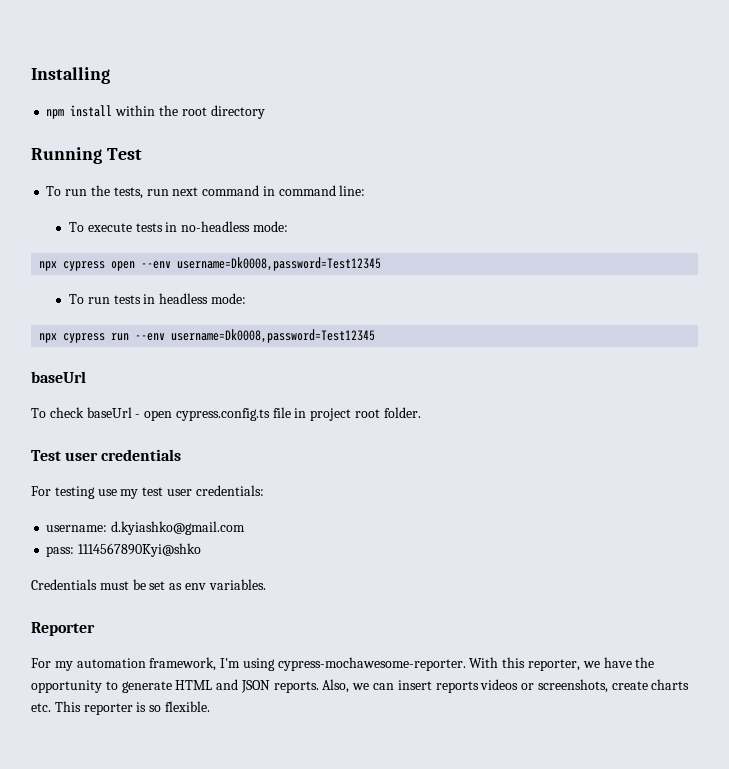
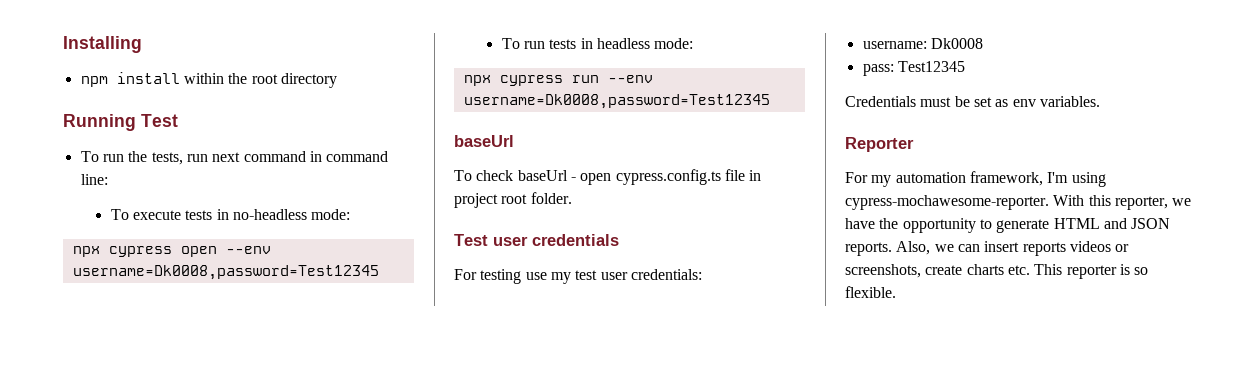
[111,521,246,535] d.kyiashko@gmail.com -> [930,38,983,49] Dk0008
[78,543,202,557] 1114567890Kyi@shko -> [897,61,965,72] Test12345

